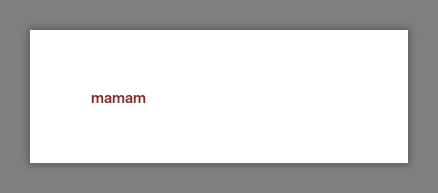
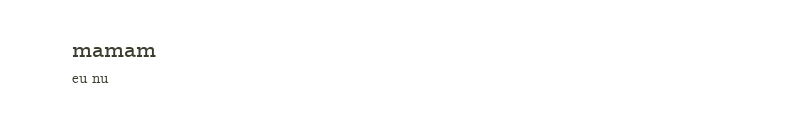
(146, 99) none -> [72,76,109,83] // eu nu

